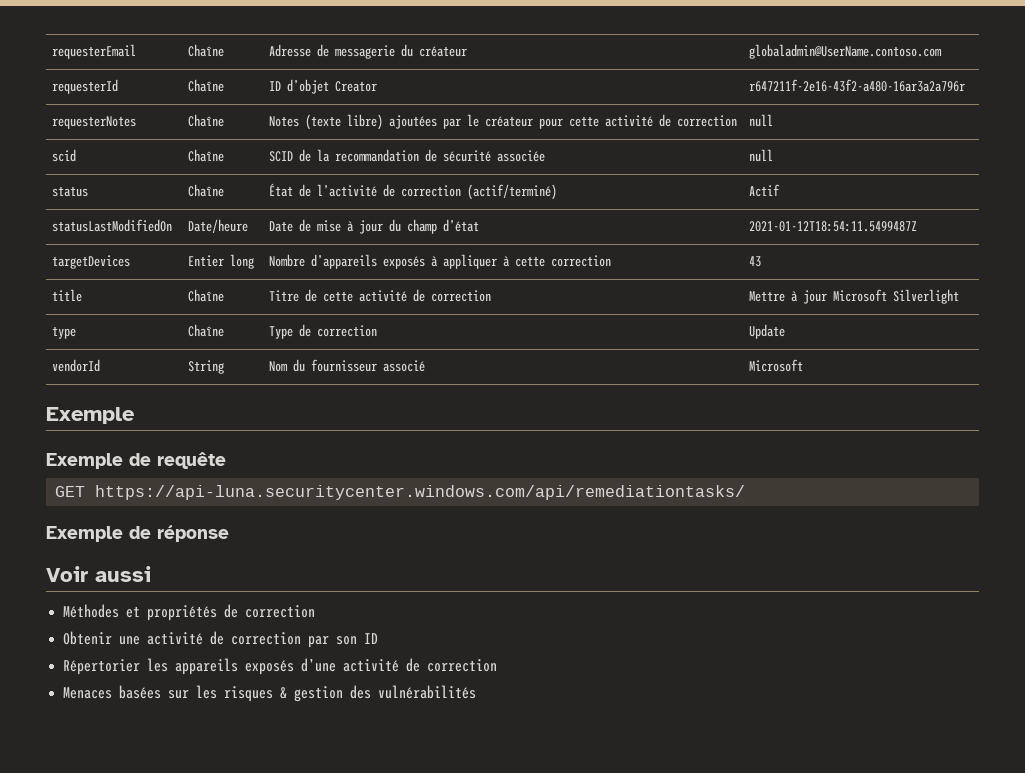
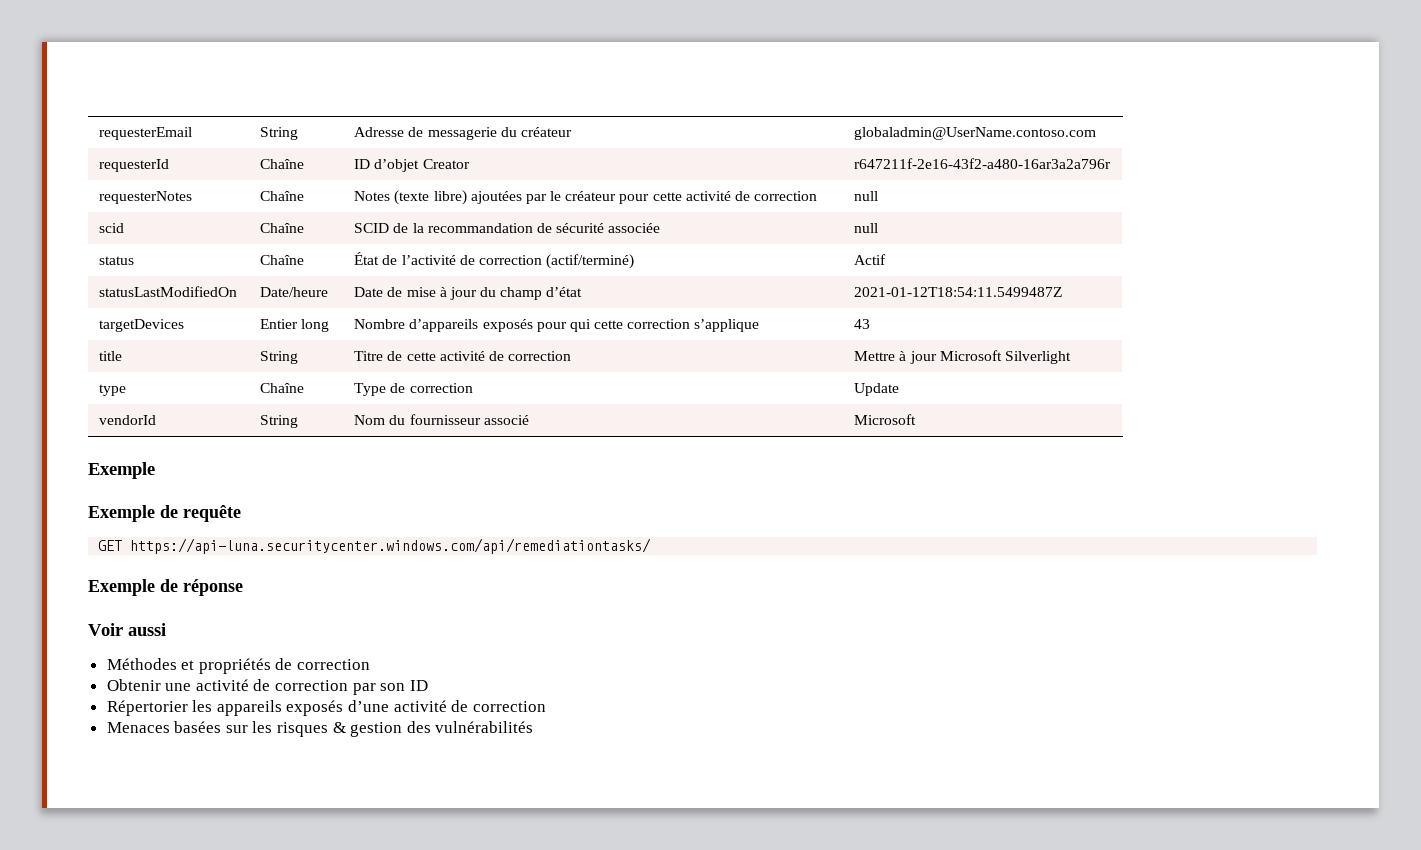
[188,44,225,57] Chaîne -> [260,127,299,140] String
[431,254,511,269] à appliquer à -> [536,319,591,332] pour qui
(612, 261) none -> [694,319,760,332] s’applique
[188,289,225,302] Chaîne -> [260,351,299,364] String

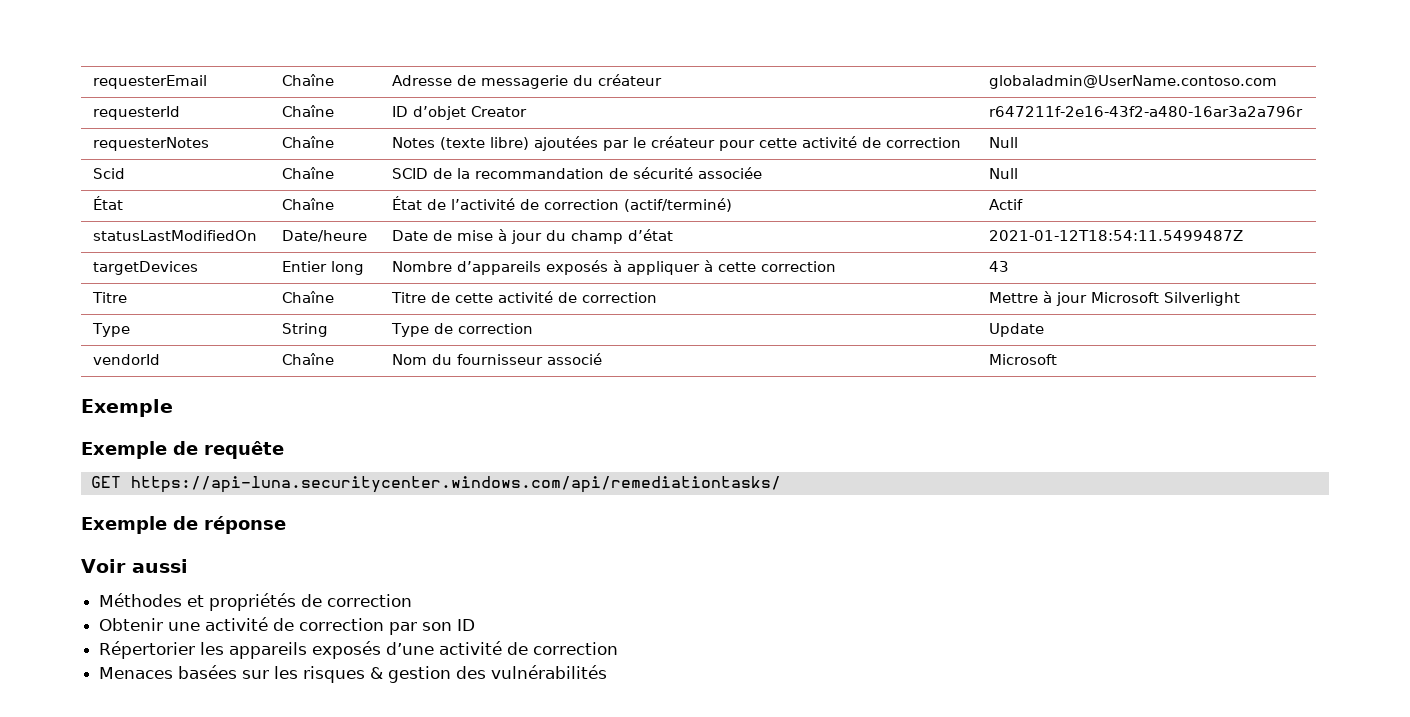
[260,127,299,140] String -> [282,74,335,86] Chaîne
[854,191,879,201] [99,223,125,233] null // scid -> [989,137,1019,148] [93,168,126,179] Null // Scid
[854,223,879,233] [99,256,135,265] null // status -> [989,168,1019,179] [93,196,124,210] Null // État
[536,319,591,332] pour qui -> [613,260,714,275] à appliquer à
[694,319,760,332] s’applique -> (837, 266) none
[99,351,123,361] [260,351,299,364] title | String -> [92,292,128,303] [282,291,335,303] Titre | Chaîne
[99,384,127,396] [260,383,305,393] type | Chaîne -> [92,323,131,337] [282,323,329,337] Type | String
[260,415,299,428] String -> [282,353,335,365] Chaîne

